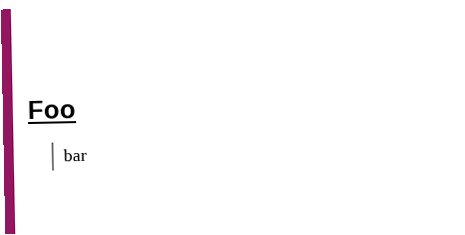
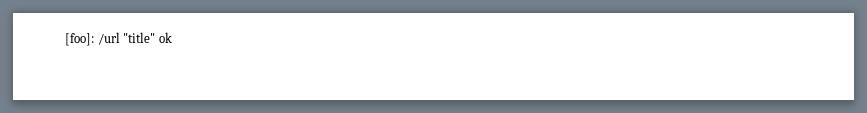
[27,100,76,120] [62,148,87,162] Foo // bar -> [65,32,172,46] [foo]: /url "title" ok

